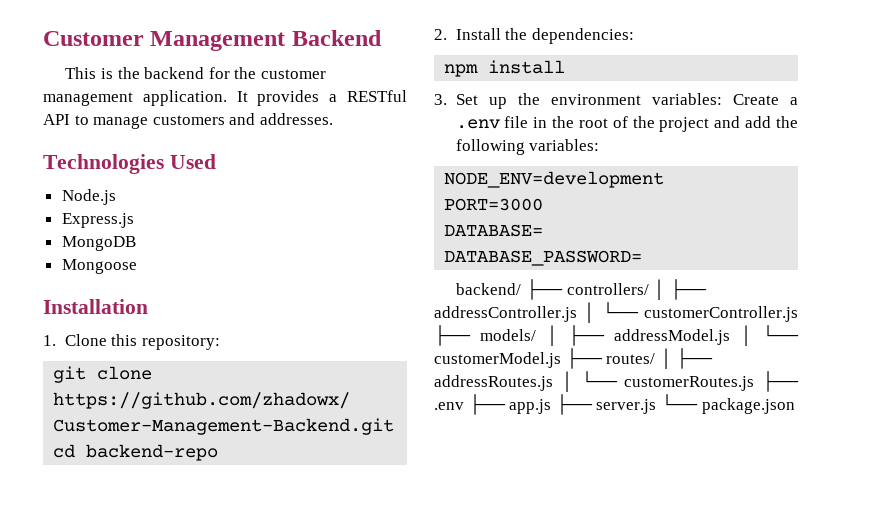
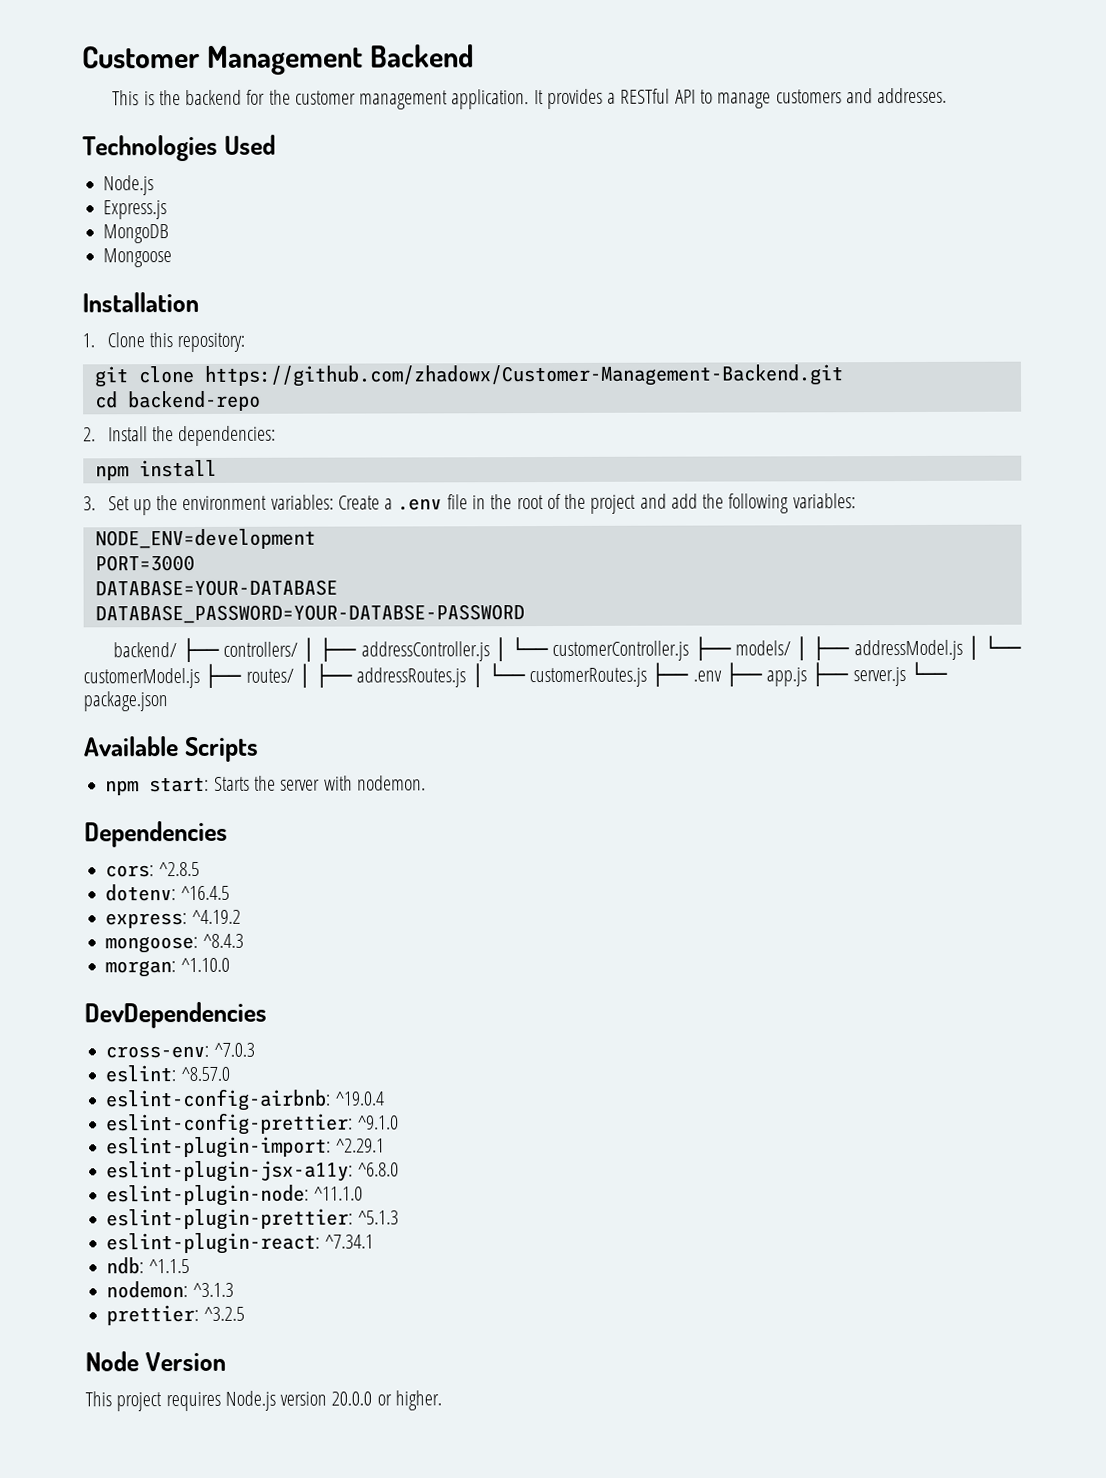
[444,224,544,237] [444,250,643,266] DATABASE= // DATABASE_PASSWORD= -> [94,579,338,597] [94,604,525,624] DATABASE=YOUR-DATABASE // DATABASE_PASSWORD=YOUR-DATABSE-PASSWORD
(795, 406) none -> [83,736,259,763] [105,775,426,796] [84,820,228,848] [105,861,200,878] [105,884,230,902] [105,909,241,929] [105,933,244,954] [105,957,230,978] [84,1001,267,1029] [105,1042,255,1059] [105,1065,230,1083] [105,1088,385,1112] [106,1112,399,1136] [106,1136,385,1159] [106,1160,399,1183] [106,1184,363,1207] [106,1208,399,1231] [106,1232,374,1255] [106,1257,190,1275] [106,1281,234,1299] [106,1304,245,1326] [85,1351,226,1372] [85,1390,442,1412] // Available Scripts // npm start: Starts the server with nodemon. // Dependencies // cors: ^2.8.5 // dotenv: ^16.4.5 // express: ^4.19.2 // mongoose: ^8.4.3 // morgan: ^1.10.0 // DevDependencies // cross-env: ^7.0.3 // eslint: ^8.57.0 // eslint-config-airbnb: ^19.0.4 // eslint-config-prettier: ^9.1.0 // eslint-plugin-import: ^2.29.1 // eslint-plugin-jsx-a11y: ^6.8.0 // eslint-plugin-node: ^11.1.0 // eslint-plugin-prettier: ^5.1.3 // eslint-plugin-react: ^7.34.1 // ndb: ^1.1.5 // nodemon: ^3.1.3 // prettier: ^3.2.5 // Node Version // This project requires Node.js version 20.0.0 or higher.

